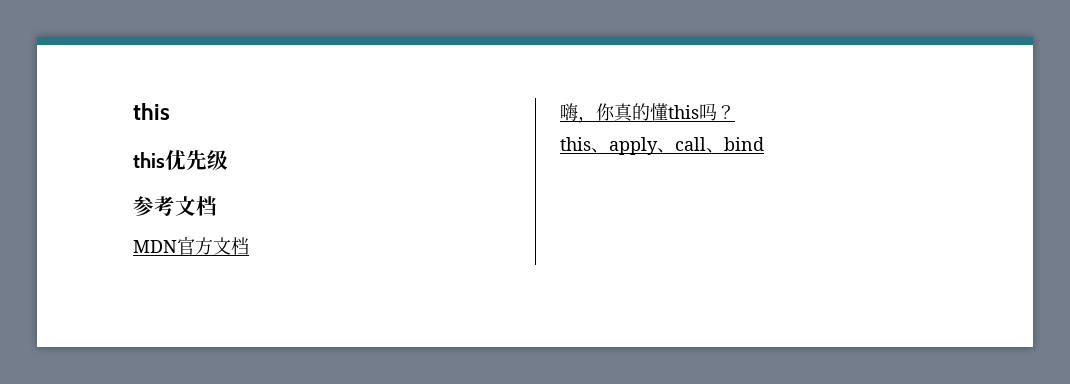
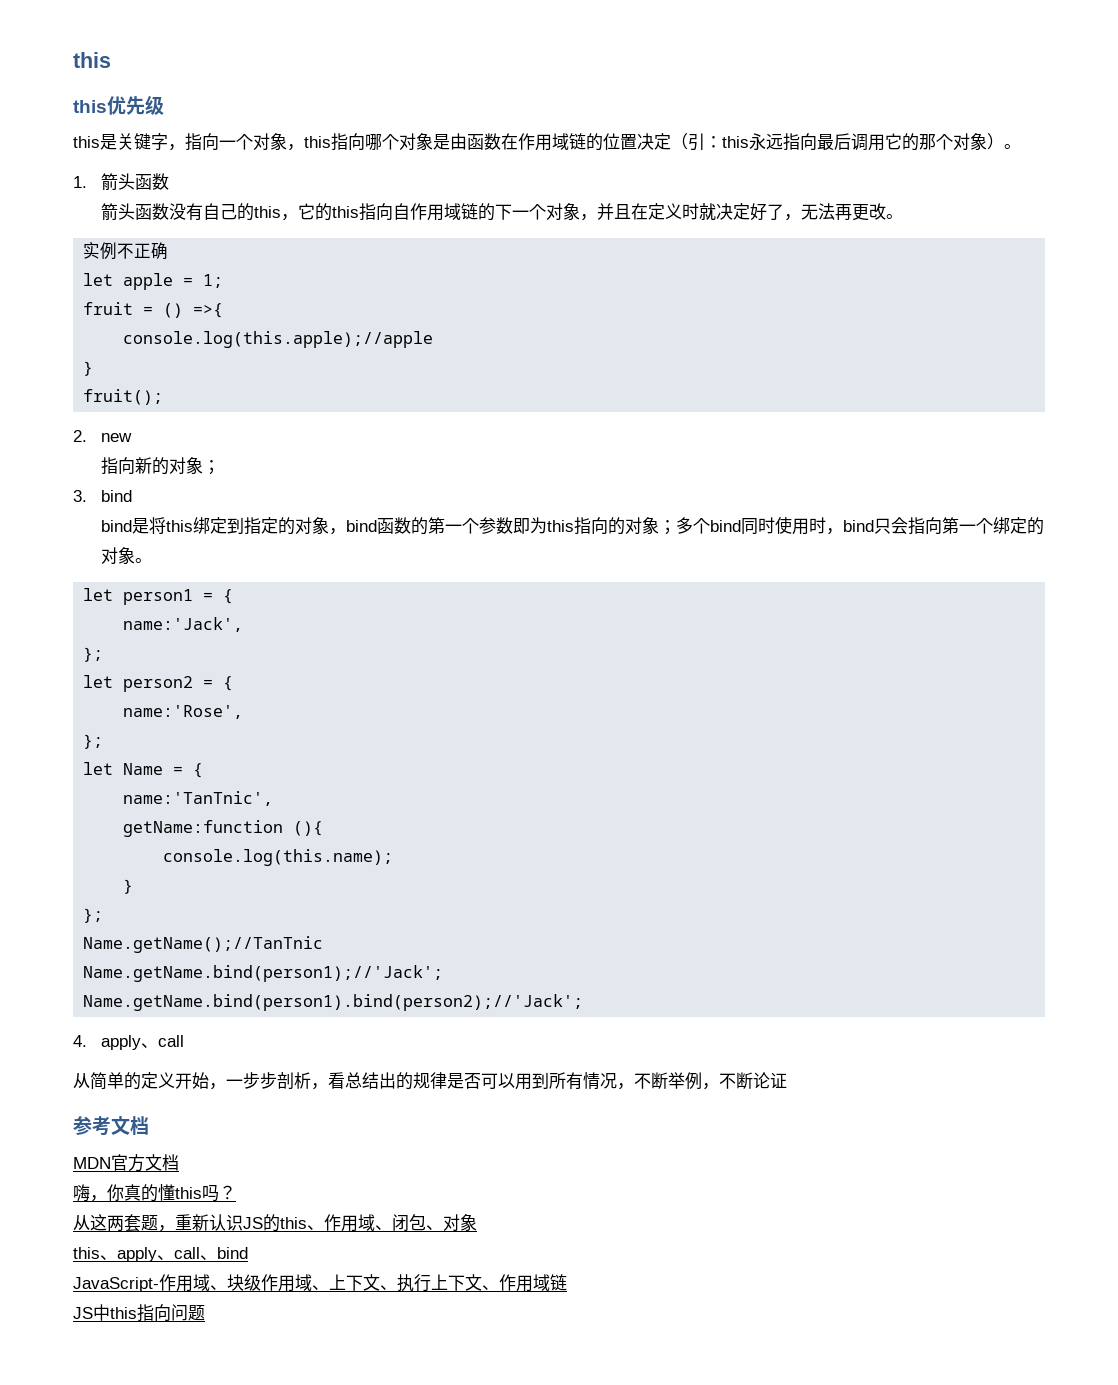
(228, 160) none -> [73,133,1021,151] [73,173,169,190] [100,203,903,221] [83,242,169,260] [83,273,224,290] [83,302,224,318] [123,331,434,348] [83,361,94,376] [83,389,164,405] [73,430,132,442] [100,457,220,475] [73,490,132,502] [100,516,1044,535] [100,547,152,564] [83,588,234,605] [123,617,244,632] [83,647,104,662] [83,675,234,692] [123,705,244,719] [83,734,104,749] [83,762,204,778] [123,791,274,806] [123,820,324,837] [163,849,394,866] [123,879,134,894] [83,908,104,923] [83,936,324,953] [83,965,444,982] [83,994,584,1011] [73,1035,184,1050] [73,1072,787,1090] // this是关键字，指向一个对象，this指向哪个对象是由函数在作用域链的位置决定（引：this永远指向最后调用它的那个对象）。 // 1.箭头函数 // 箭头函数没有自己的this，它的this指向自作用域链的下一个对象，并且在定义时就决定好了，无法再更改。 // 实例不正确 // let apple = 1; // fruit = () =>{ // console.log(this.apple);//apple // } // fruit(); // 2. new // 指向新的对象； // 3. bind // bind是将this绑定到指定的对象，bind函数的第一个参数即为this指向的对象；多个bind同时使用时，bind只会指向第一个绑定的对象。 // let person1 = { // name:'Jack', // }; // let person2 = { // name:'Rose', // }; // let Name = { // name:'TanTnic', // getName:function (){ // console.log(this.name); // } // }; // Name.getName();//TanTnic // Name.getName.bind(person1);//'Jack'; // Name.getName.bind(person1).bind(person2);//'Jack'; // 4. apply、call // 从简单的定义开始，一步步剖析，看总结出的规律是否可以用到所有情况，不断举例，不断论证
(735, 112) none -> [73,1214,477,1232] // 从这两套题，重新认识JS的this、作用域、闭包、对象
(764, 144) none -> [73,1274,567,1292] [73,1304,205,1322] // JavaScript-作用域、块级作用域、上下文、执行上下文、作用域链 // JS中this指向问题

